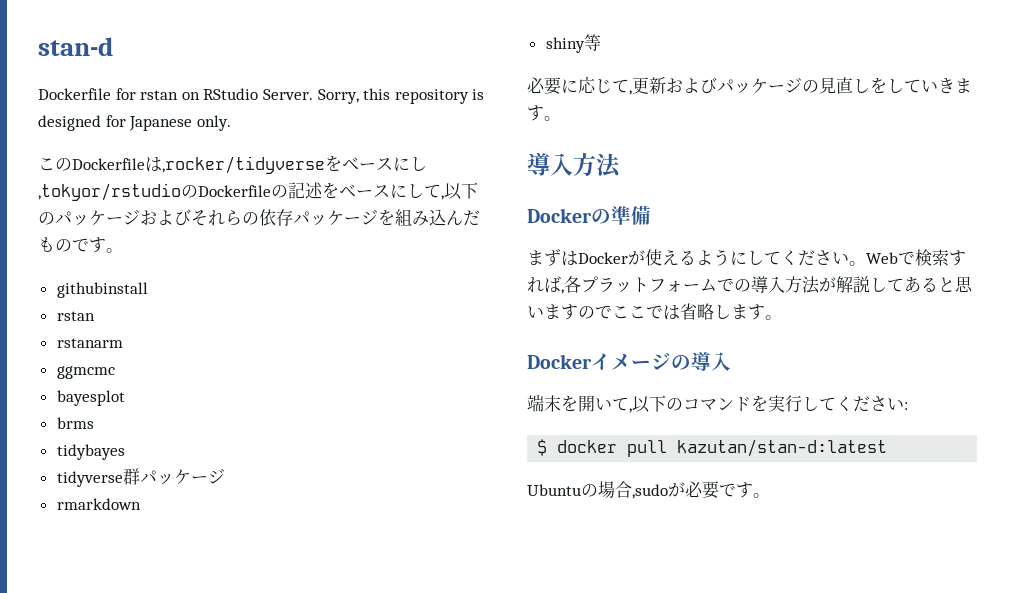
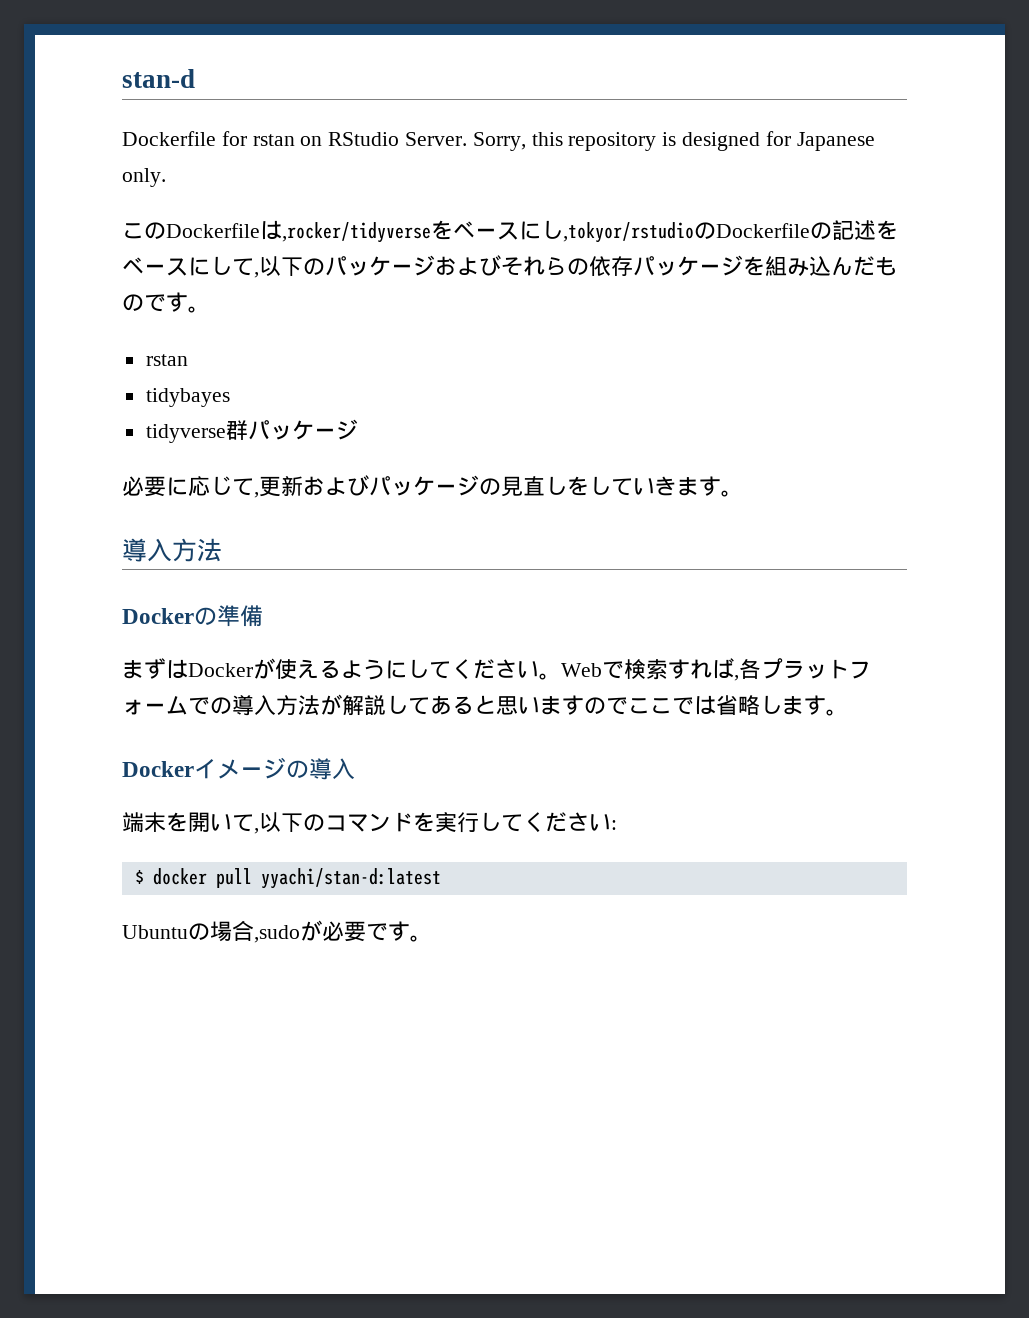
[56,282,148,298] [56,311,95,321] [56,338,123,348] [56,366,115,379] [56,390,125,406] [56,417,94,429] // githubinstall // rstan // rstanarm // ggmcmc // bayesplot // brms -> [145,354,188,366] // rstan
[56,498,141,510] [545,34,601,53] // rmarkdown // shiny等 -> (358, 429) none
[677,439,888,457] kazutan/stan-d:latest -> [260,868,441,889] yyachi/stan-d:latest

